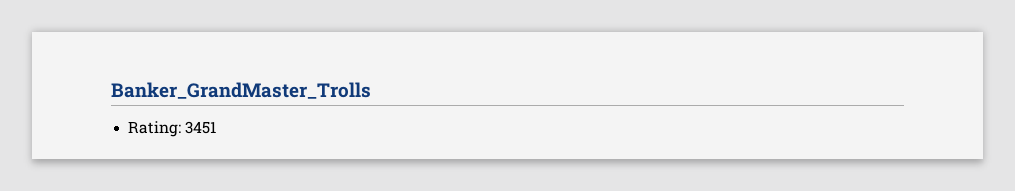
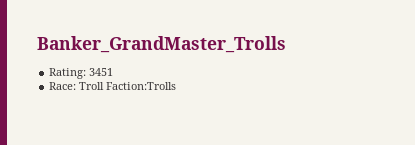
(217, 127) none -> [49,82,177,90] // Race: Troll Faction:Trolls

